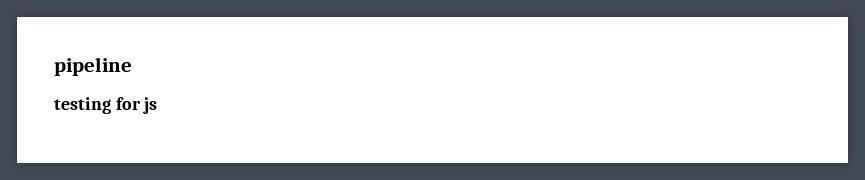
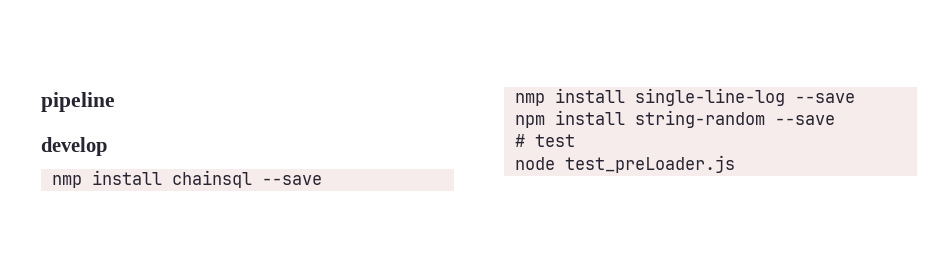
[54,97,158,114] testing for js -> [41,137,107,156] [52,170,323,188] [515,88,856,106] [515,110,836,128] [515,134,576,147] [515,155,736,173] develop // nmp install chainsql --save // nmp install single-line-log --save // npm install string-random --save // # test // node test_preLoader.js

